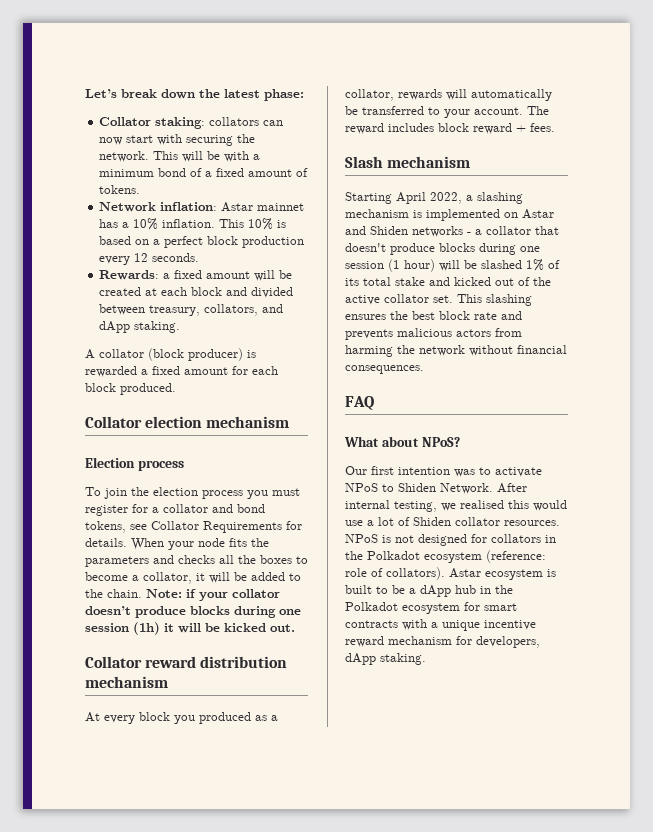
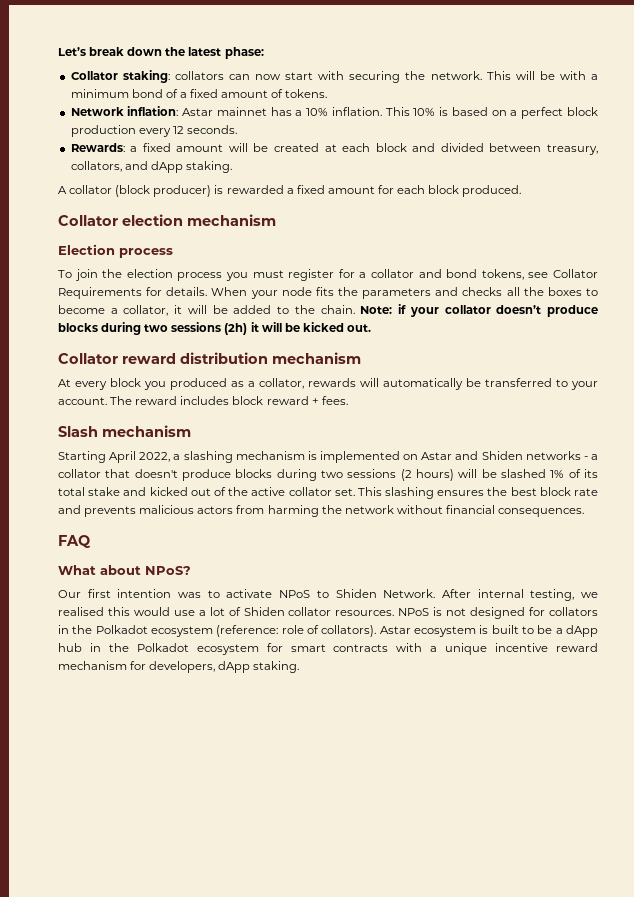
[279,609,301,615] [85,622,160,635] one session (1h) -> [144,322,248,335] two sessions (2h)
[520,246,540,252] [345,259,435,272] one session (1 hour) -> [321,469,454,481] two sessions (2 hours)

